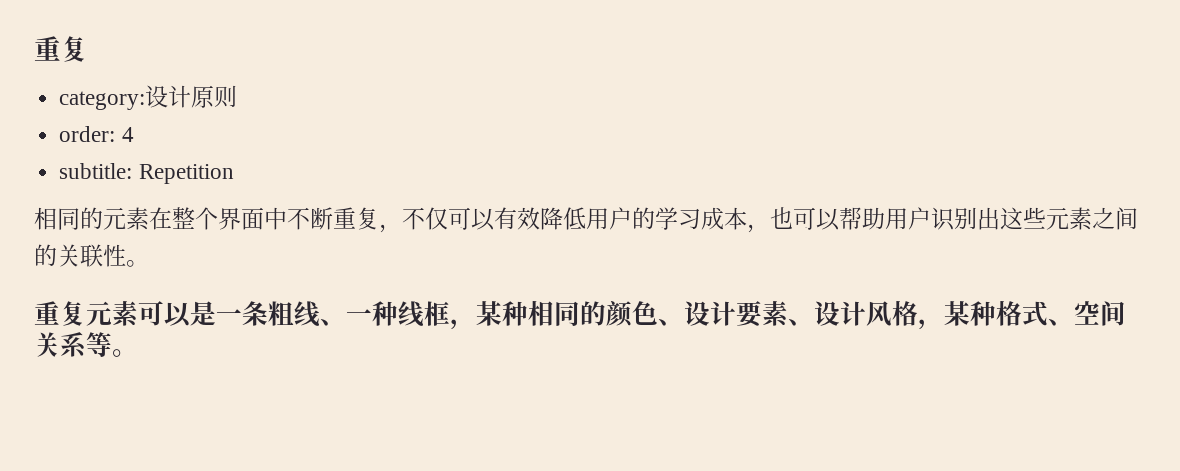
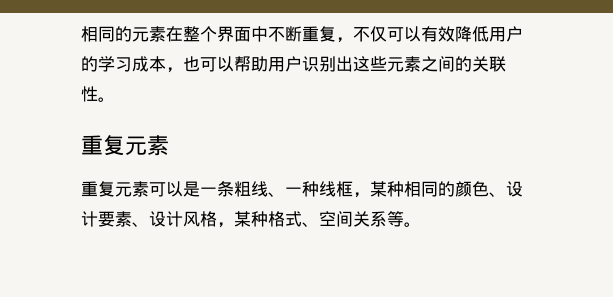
[34,36,88,62] [59,85,238,110] [59,126,134,142] [59,163,234,184] 重复 // category:设计原则 // order: 4 // subtitle: Repetition // -> (81, 34) none
(138, 313) none -> [81,181,149,197] // 重复元素

